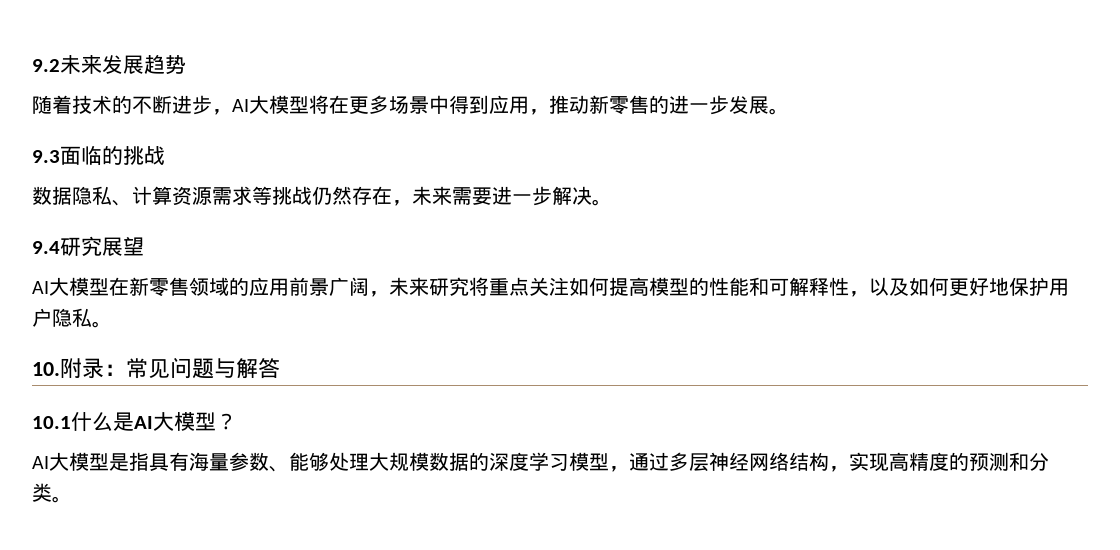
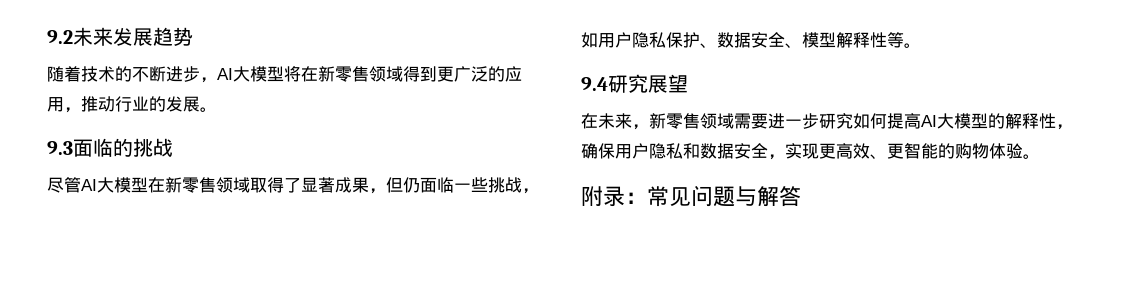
[349,95,729,115] 更多场景中得到应用，推动新零售的进一步 -> [318,66,522,82] [47,96,166,113] 新零售领域得到更广泛的应用，推动行业的
[32,186,612,206] [32,236,144,256] 数据隐私、计算资源需求等挑战仍然存在，未来需要进一步解决。 // 9.4研究展望 // -> [47,177,81,193] 尽管
[229,277,1069,297] [32,308,112,328] [32,362,60,376] 的应用前景广阔，未来研究将重点关注如何提高模型的性能和可解释性，以及如何更好地保护用户隐私。 // 10. -> [250,177,539,194] [581,32,921,48] [581,74,688,93] [581,113,1073,130] [581,142,1040,160] 取得了显著成果，但仍面临一些挑战，如用户隐私保护、数据安全、模型解释性等。 // 9.4研究展望 // 在未来，新零售领域需要进一步研究如何提高AI大模型的解释性，确保用户隐私和数据安全，实现更高效、更智能的购物体验。 //
[32,412,237,432] [32,452,1049,472] [32,483,72,503] // 10.1什么是AI大模型？ // AI大模型是指具有海量参数、能够处理大规模数据的深度学习模型，通过多层神经网络结构，实现高精度的预测和分类。 -> (801, 196) none

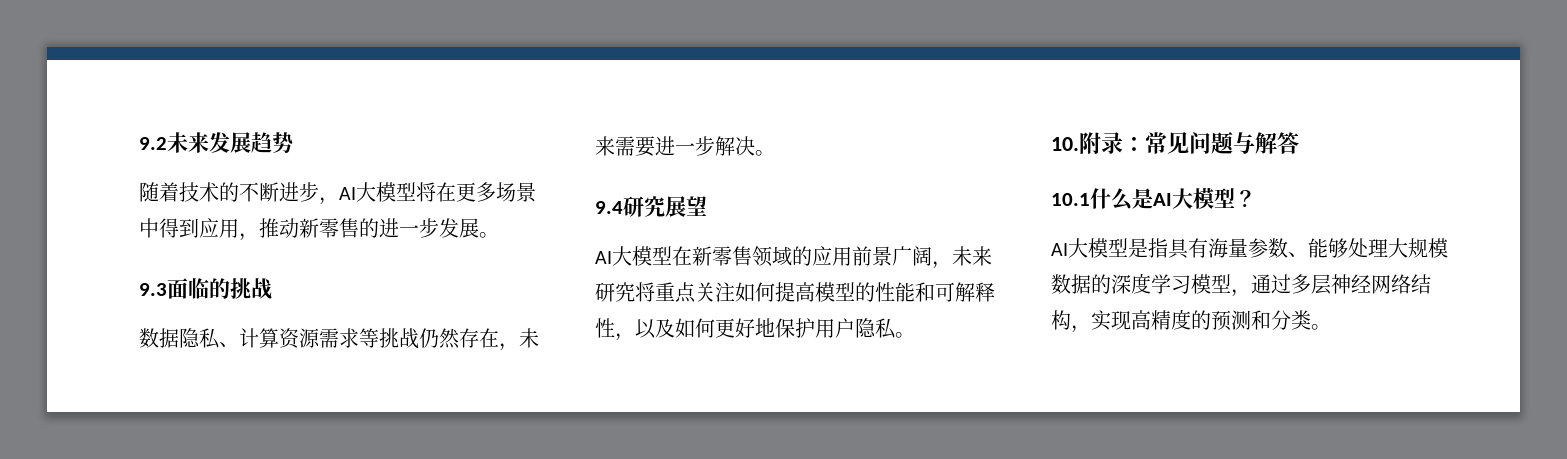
[318,66,522,82] [47,96,166,113] 新零售领域得到更广泛的应用，推动行业的 -> [456,182,536,202] [139,218,439,241] 更多场景中得到应用，推动新零售的进一步
[47,177,81,193] 尽管 -> [139,328,539,351] [595,136,775,157] [595,196,707,217] 数据隐私、计算资源需求等挑战仍然存在，未来需要进一步解决。 // 9.4研究展望 //
[250,177,539,194] [581,32,921,48] [581,74,688,93] [581,113,1073,130] [581,142,1040,160] 取得了显著成果，但仍面临一些挑战，如用户隐私保护、数据安全、模型解释性等。 // 9.4研究展望 // 在未来，新零售领域需要进一步研究如何提高AI大模型的解释性，确保用户隐私和数据安全，实现更高效、更智能的购物体验。 // -> [792,246,992,269] [595,282,995,303] [595,318,915,341] [1051,137,1079,151] 的应用前景广阔，未来研究将重点关注如何提高模型的性能和可解释性，以及如何更好地保护用户隐私。 // 10.
(801, 196) none -> [1051,188,1256,211] [1051,238,1448,259] [1051,273,1431,297] [1051,309,1331,333] // 10.1什么是AI大模型？ // AI大模型是指具有海量参数、能够处理大规模数据的深度学习模型，通过多层神经网络结构，实现高精度的预测和分类。

